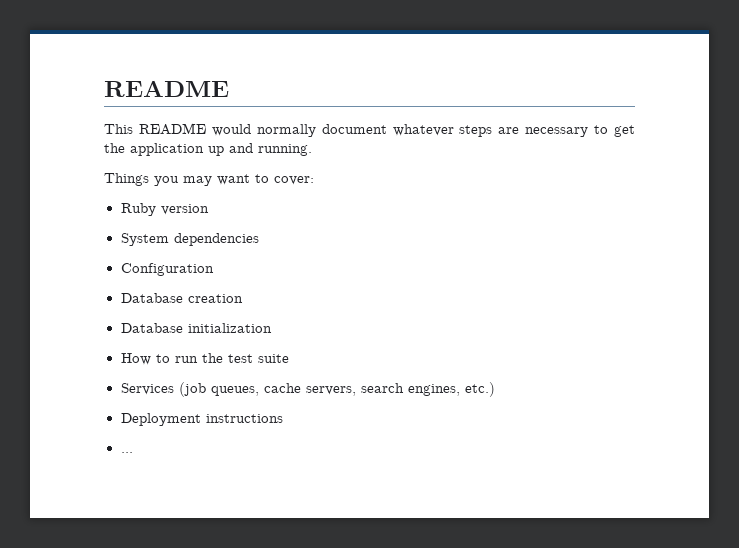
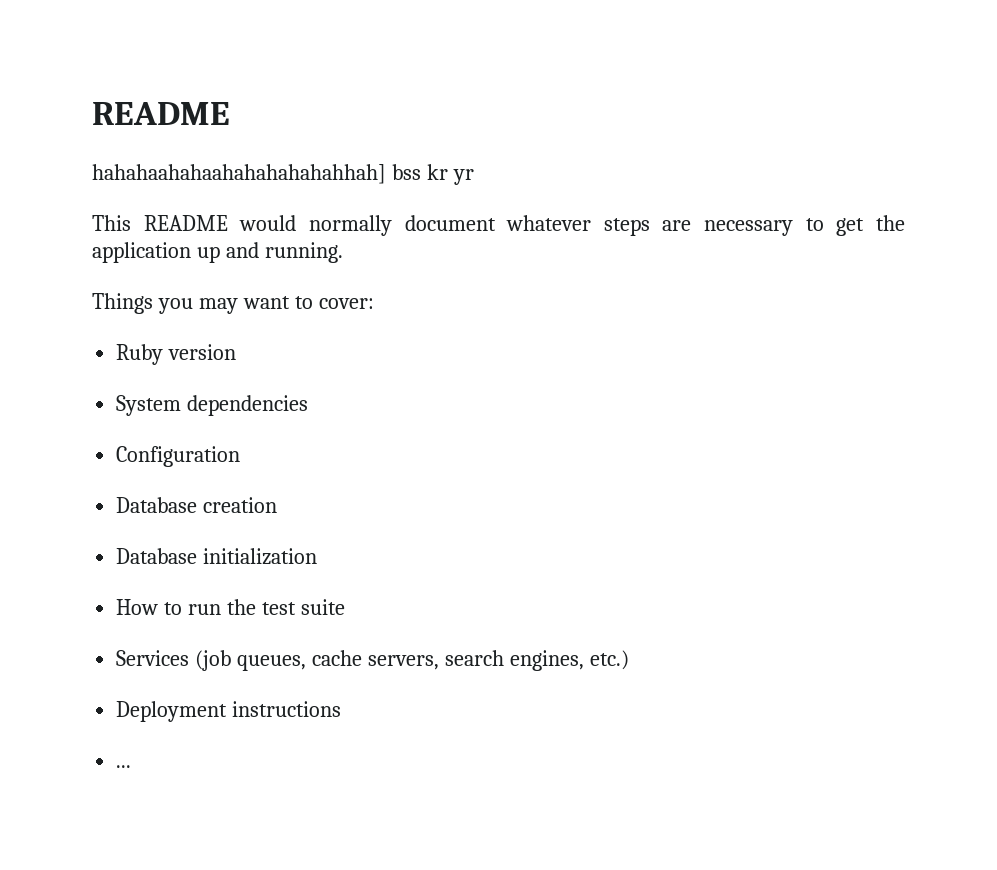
[104,80,229,97] README -> [92,102,230,125] [92,164,474,185] README // hahahaahahaahahahahahahhah] bss kr yr

